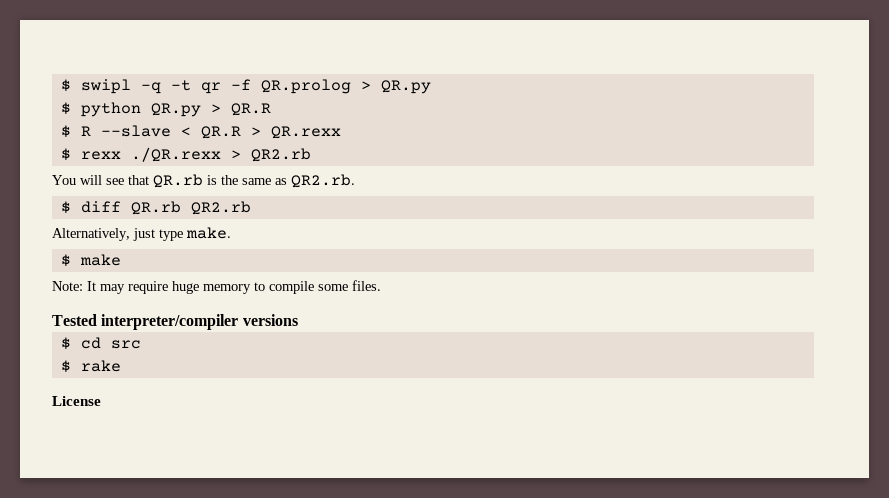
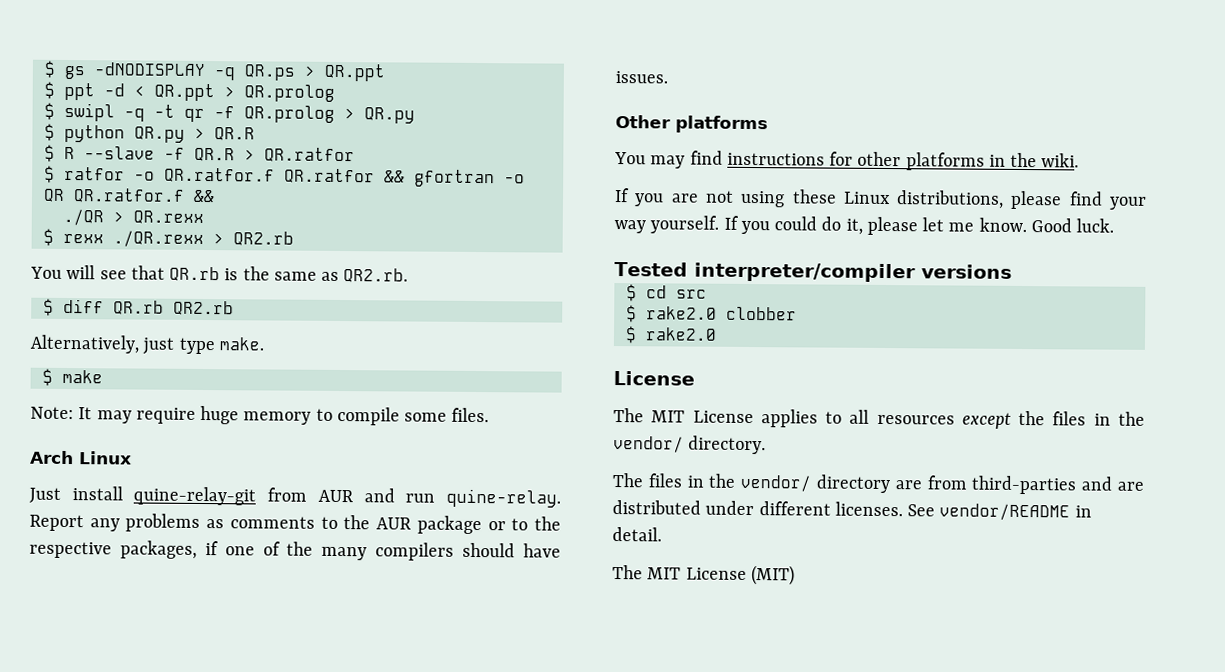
[60,79,71,92] $ -> [43,60,385,82] [43,81,335,102] [43,102,55,120] $ gs -dNODISPLAY -q QR.ps > QR.ppt // $ ppt -d < QR.ppt > QR.prolog // $
[180,127,191,136] < -> [163,147,185,160] -f
(261, 131) none -> [263,147,355,163] [43,165,525,188] [42,188,215,203] [62,208,124,226] QR.ratfor // $ ratfor -o QR.ratfor.f QR.ratfor && gfortran -o QR QR.ratfor.f && // ./QR >
(381, 285) none -> [30,450,132,465] [29,486,561,508] [29,513,562,535] [29,540,562,561] [615,71,668,84] [615,115,768,134] [614,150,1080,171] [614,188,1147,210] [614,215,1115,236] // Arch Linux // Just install quine-relay-git from AUR and run quine-relay. Report any problems as comments to the AUR package or to the respective packages, if one of the many compilers should have issues. // Other platforms // You may find instructions for other platforms in the wiki. // If you are not using these Linux distributions, please find your way yourself. If you could do it, please let me know. Good luck.
[80,360,121,372] [52,396,101,406] rake // License -> [645,306,797,321] [624,326,717,344] [613,371,695,386] [613,408,1145,429] [613,435,767,455] [612,473,1144,495] [612,500,1092,521] [612,527,662,542] [612,565,795,586] rake2.0 clobber // $ rake2.0 // License // The MIT License applies to all resources except the files in the vendor/ directory. // The files in the vendor/ directory are from third-parties and are distributed under different licenses. See vendor/README in detail. // The MIT License (MIT)

